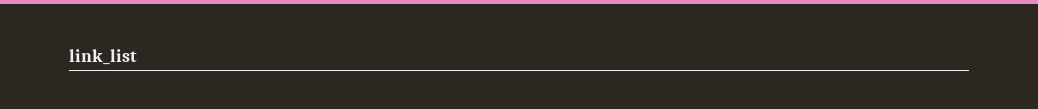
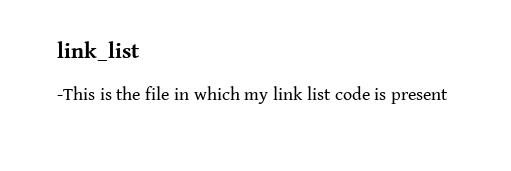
(137, 57) none -> [57,86,448,104] // -This is the file in which my link list code is present

